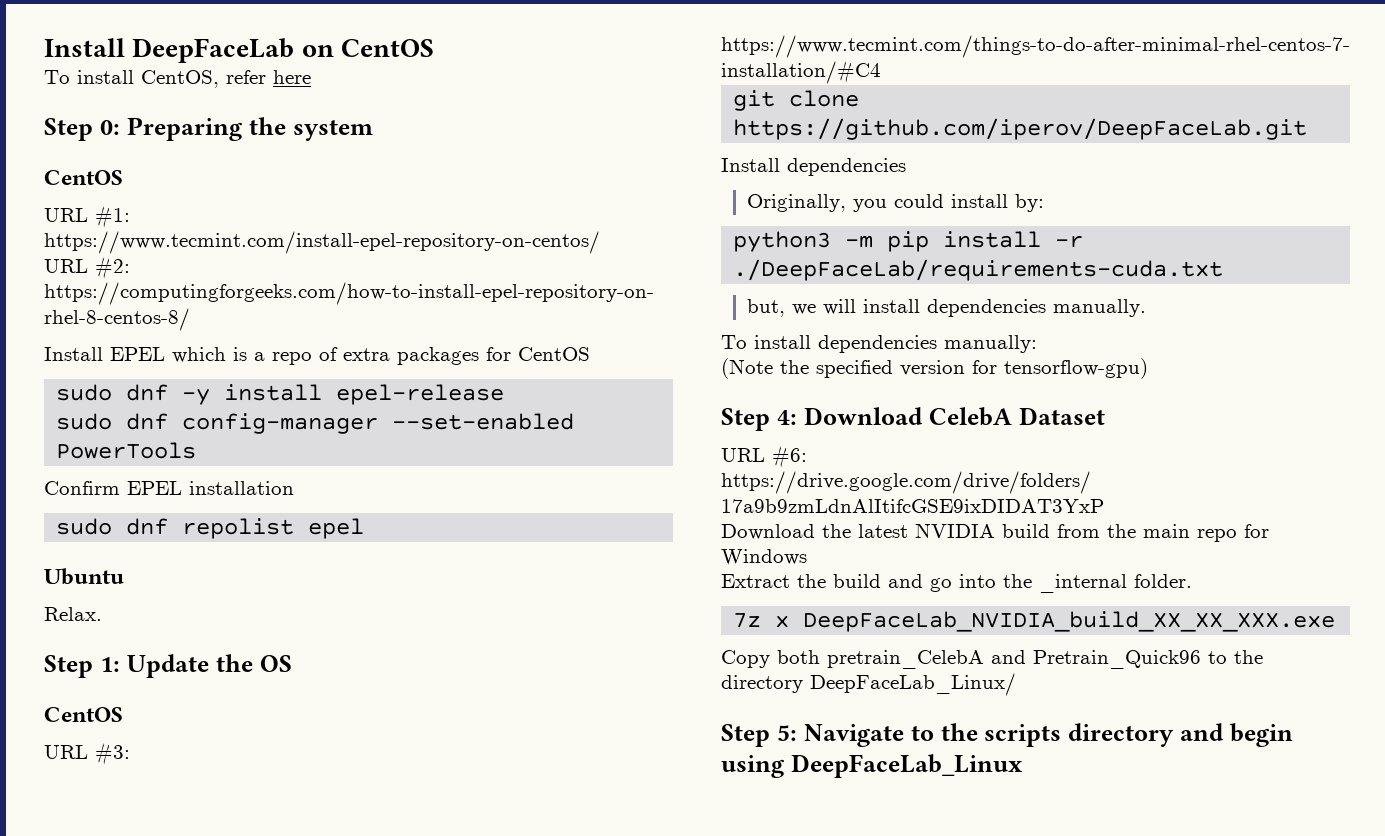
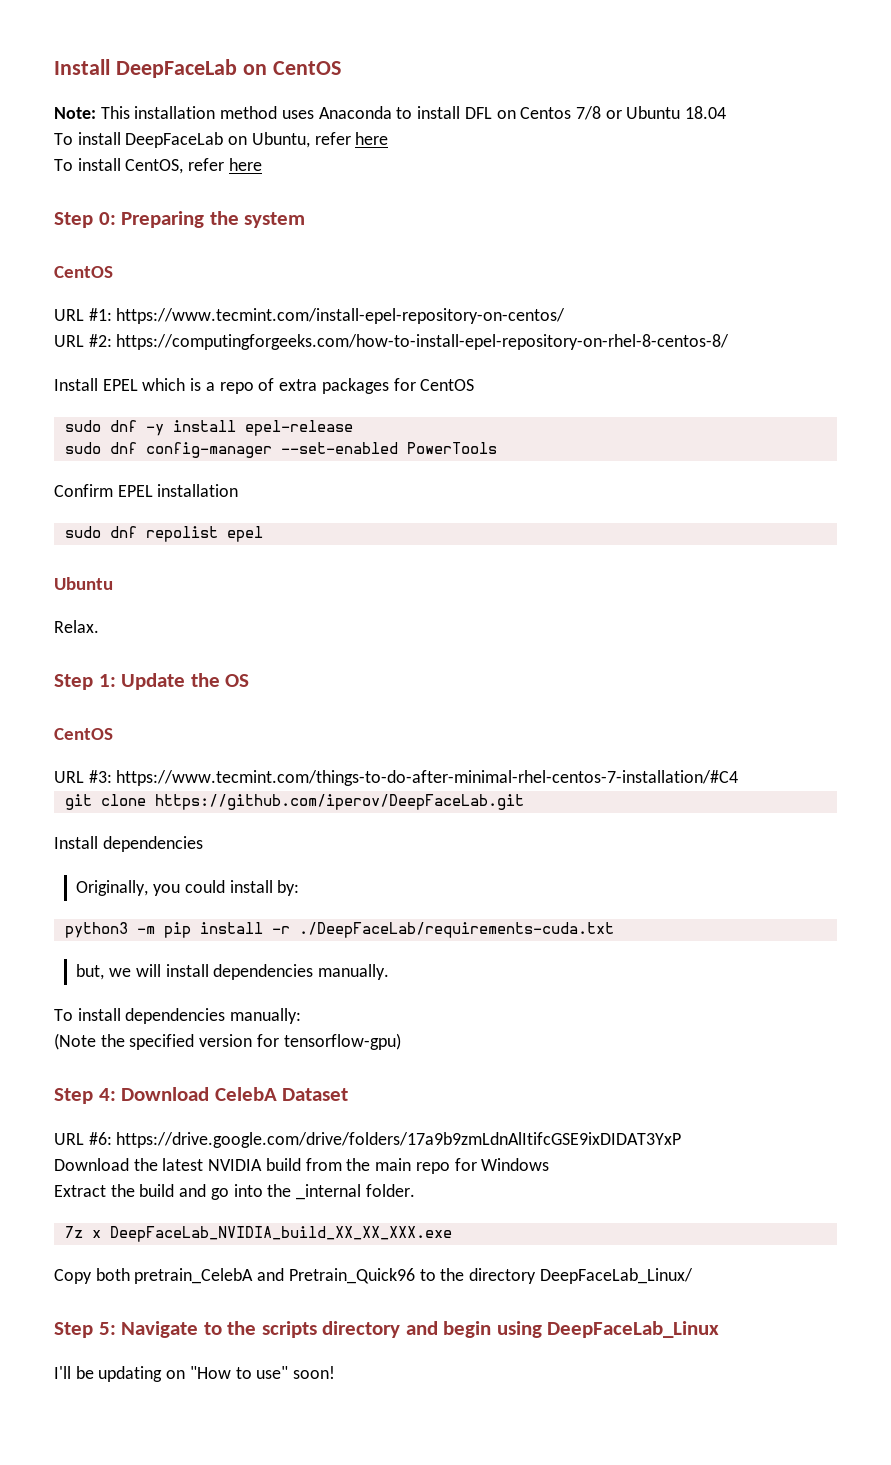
(435, 48) none -> [54,106,727,120] [54,132,389,148] // Note: This installation method uses Anaconda to install DFL on Centos 7/8 or Ubuntu 18.04 // To install DeepFaceLab on Ubuntu, refer here
(1023, 766) none -> [54,1366,336,1382] // I'll be updating on "How to use" soon!

